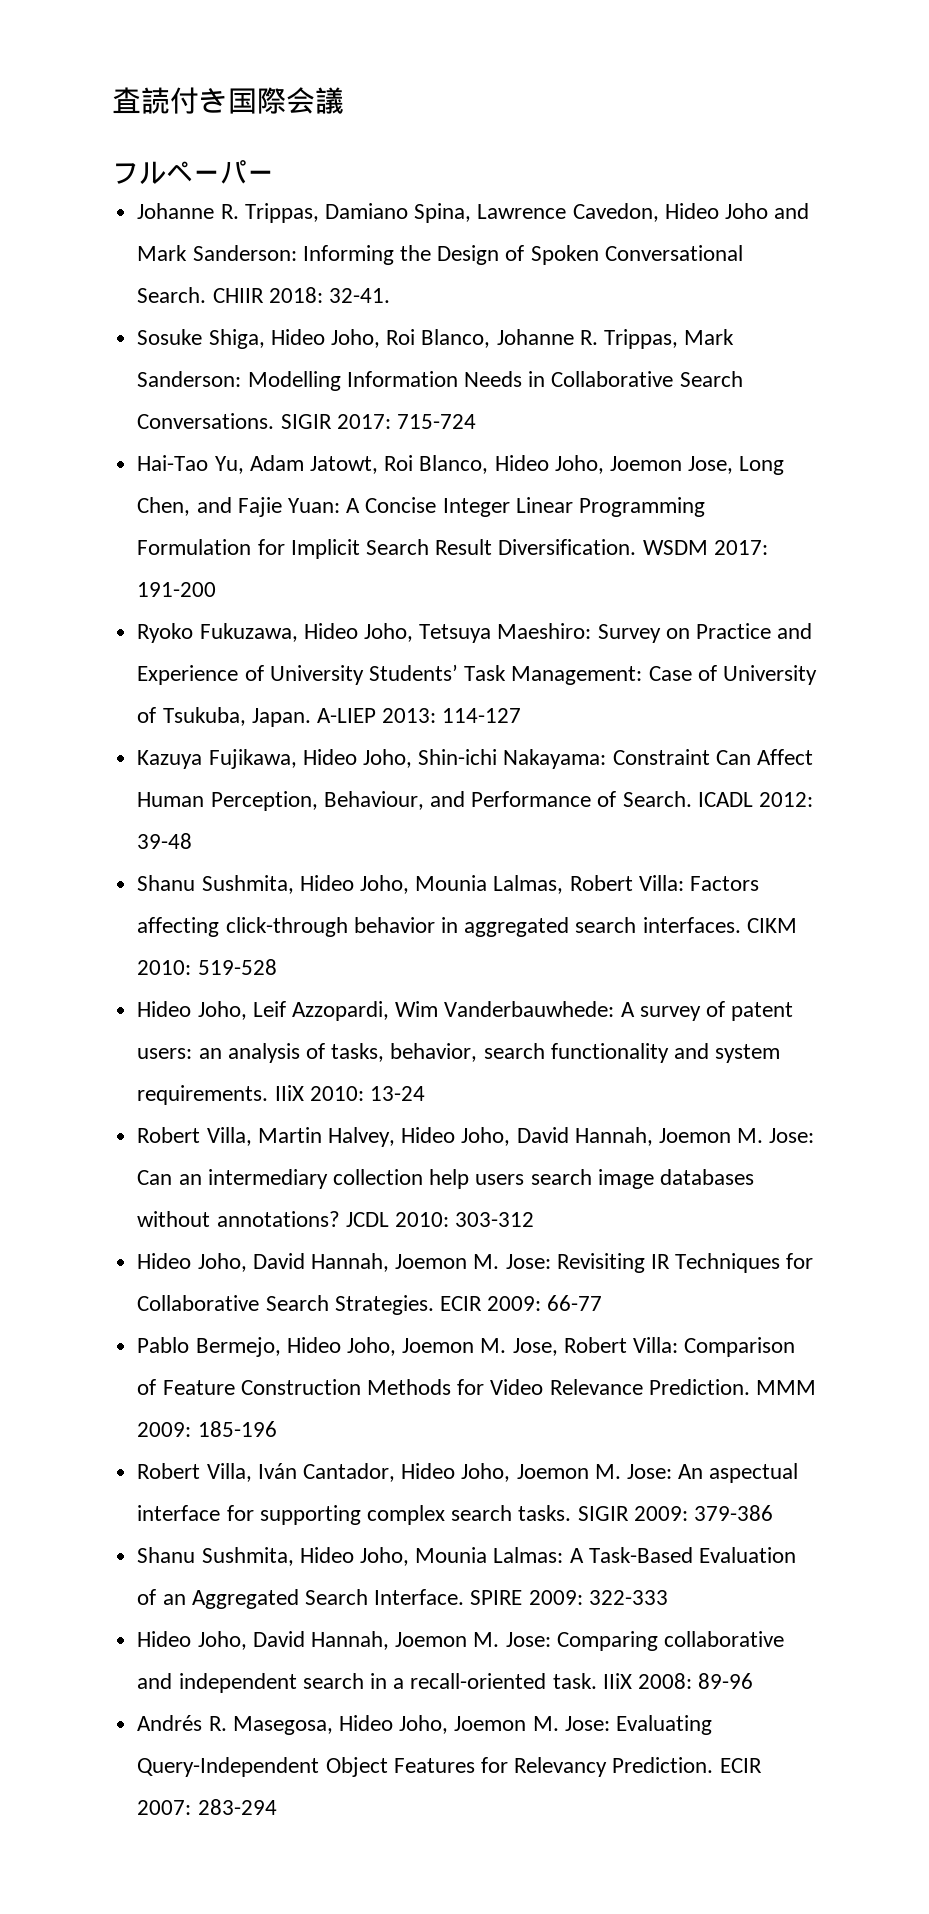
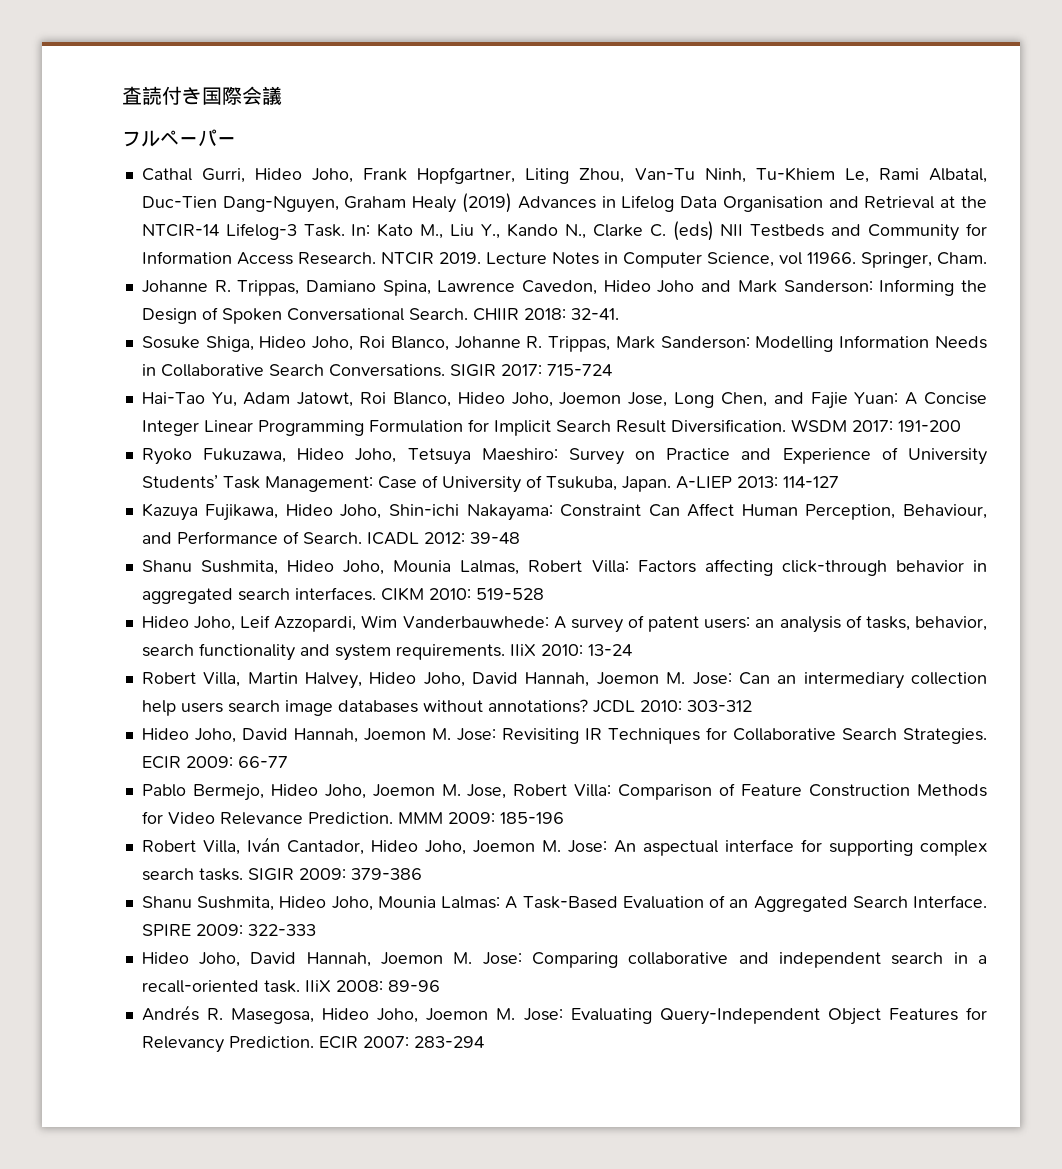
(274, 176) none -> [141,167,988,184] [141,193,987,213] [141,221,987,241] [141,251,987,268] // Cathal Gurri, Hideo Joho, Frank Hopfgartner, Liting Zhou, Van-Tu Ninh, Tu-Khiem Le, Rami Albatal, Duc-Tien Dang-Nguyen, Graham Healy (2019) Advances in Lifelog Data Organisation and Retrieval at the NTCIR-14 Lifelog-3 Task. In: Kato M., Liu Y., Kando N., Clarke C. (eds) NII Testbeds and Community for Information Access Research. NTCIR 2019. Lecture Notes in Computer Science, vol 11966. Springer, Cham.

